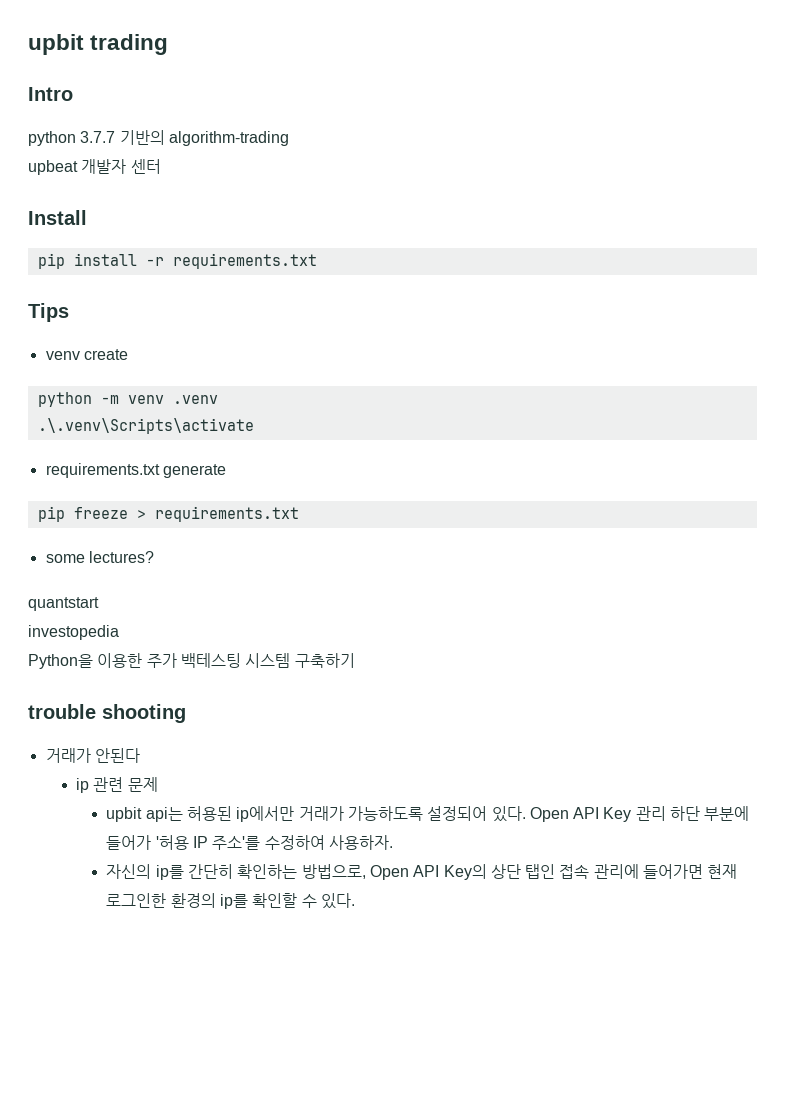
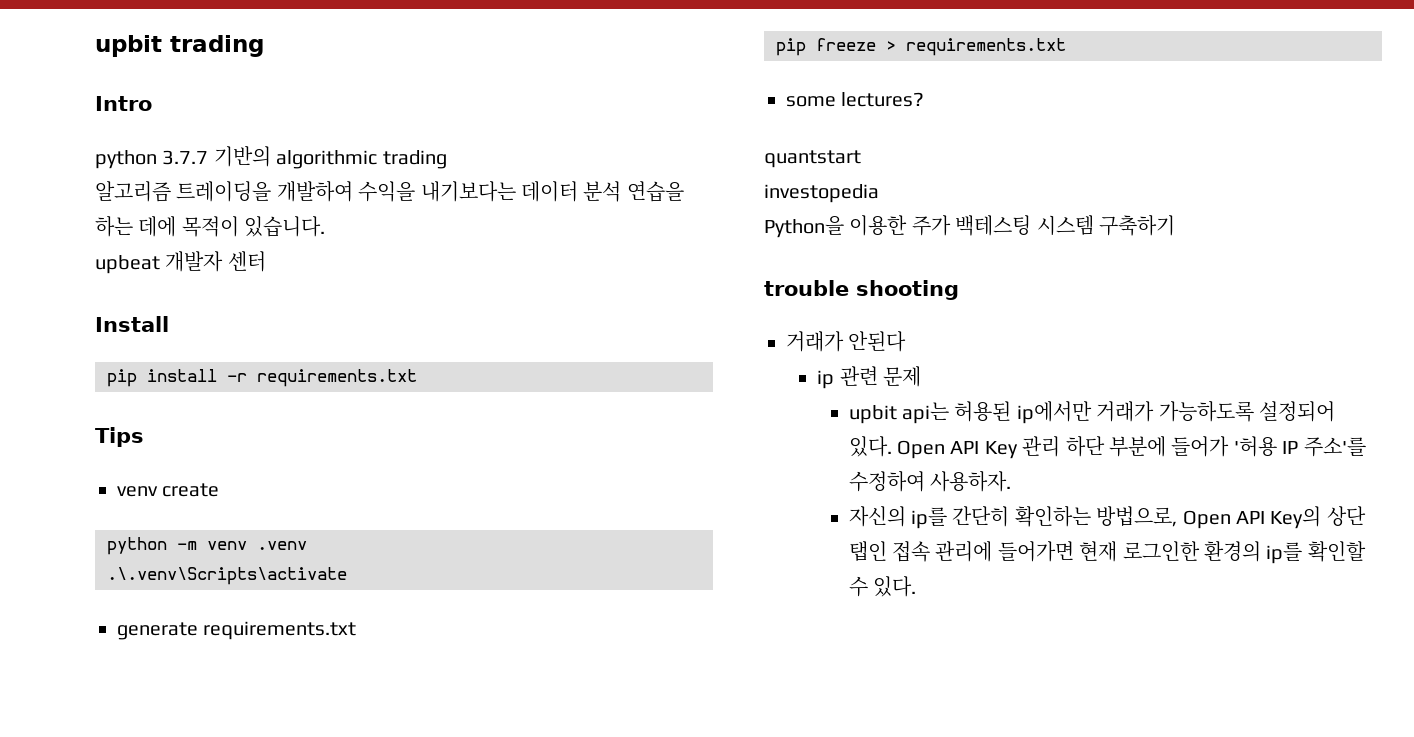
[168,131,289,146] algorithm-trading -> [276,150,447,169] [95,181,684,202] [95,216,326,237] algorithmic trading // 알고리즘 트레이딩을 개발하여 수익을 내기보다는 데이터 분석 연습을 하는 데에 목적이 있습니다.
[45,463,226,478] requirements.txt generate -> [117,621,357,640] generate requirements.txt

